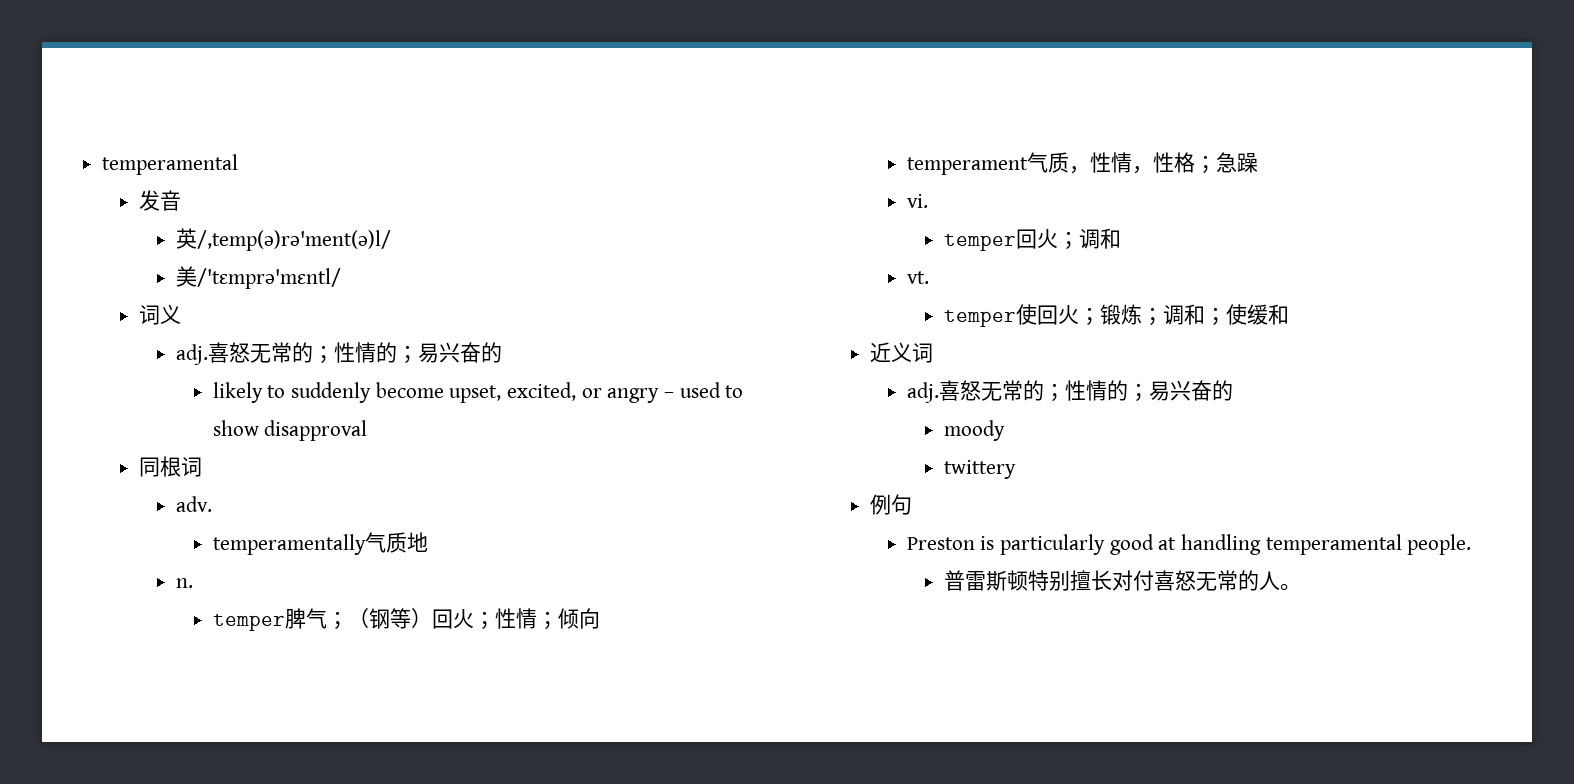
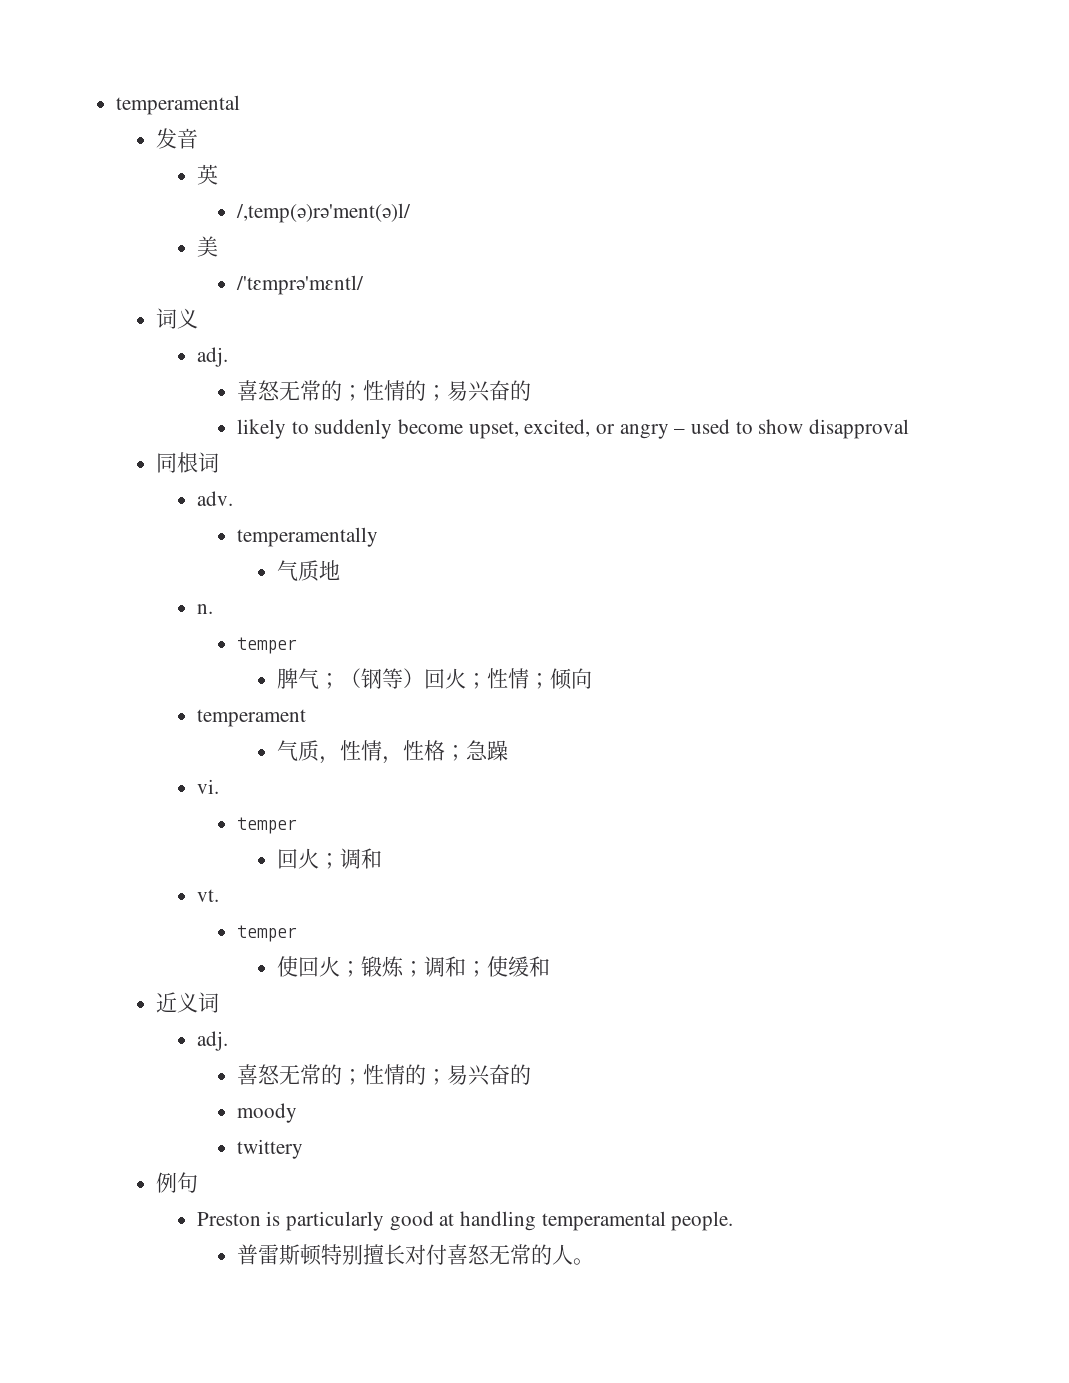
(197, 238) none -> (218, 174) //
(197, 276) none -> (218, 246) //
(208, 354) none -> (228, 357) //
(366, 544) none -> (378, 537) //
(285, 622) none -> (297, 645) //
(1028, 166) none -> (306, 718) //
(1016, 242) none -> (297, 825) //
(1016, 318) none -> (297, 933) //
(939, 392) none -> (228, 1041) //

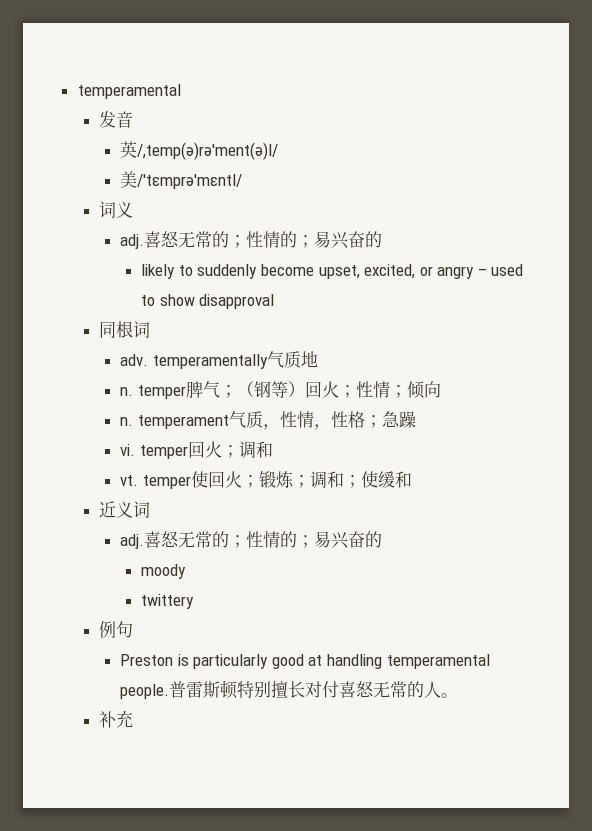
(218, 174) // -> (137, 149) none
(218, 246) // -> (137, 179) none
(228, 357) // -> (144, 241) none
(233, 498) // -> (148, 360) none
(378, 537) // -> (268, 361) none
[236,637,297,654] // temper // -> [137,385,186,399] temper
(593, 678) none -> [119,417,133,426] n.
(306, 718) // -> (229, 422) none
[236,817,297,834] // temper // -> [139,445,188,459] temper
[236,925,297,942] // temper // -> [142,475,191,489] temper
(228, 1041) // -> (144, 541) none
(734, 1221) // -> (169, 691) none
(594, 1261) none -> [98,710,133,728] // 补充

